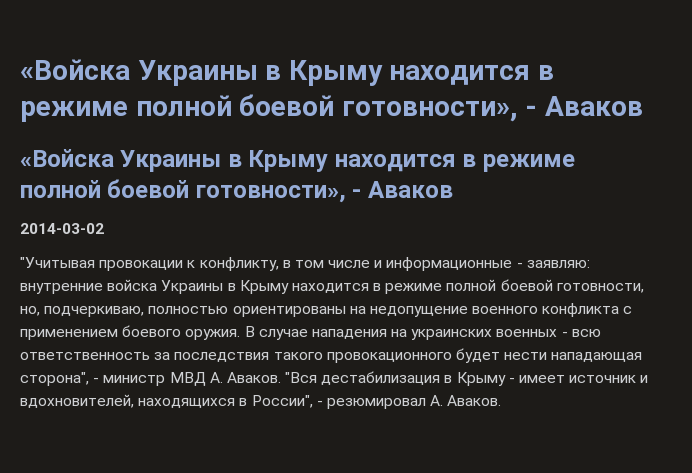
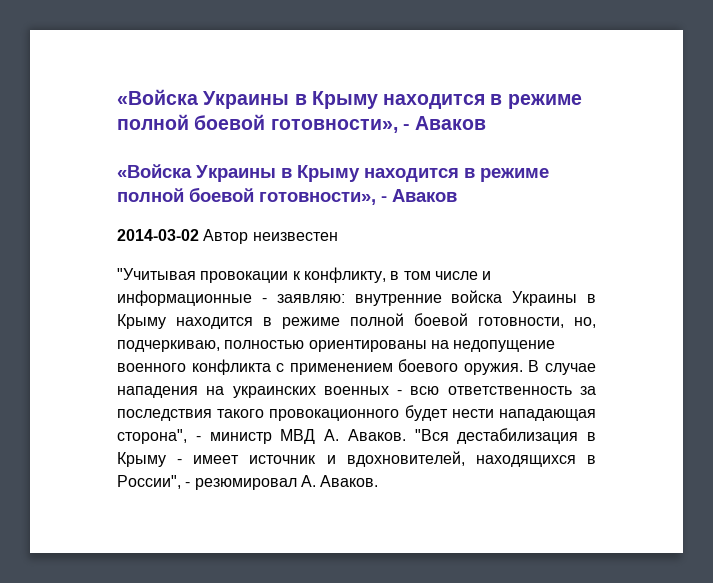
(104, 228) none -> [203,229,338,244] Автор неизвестен

